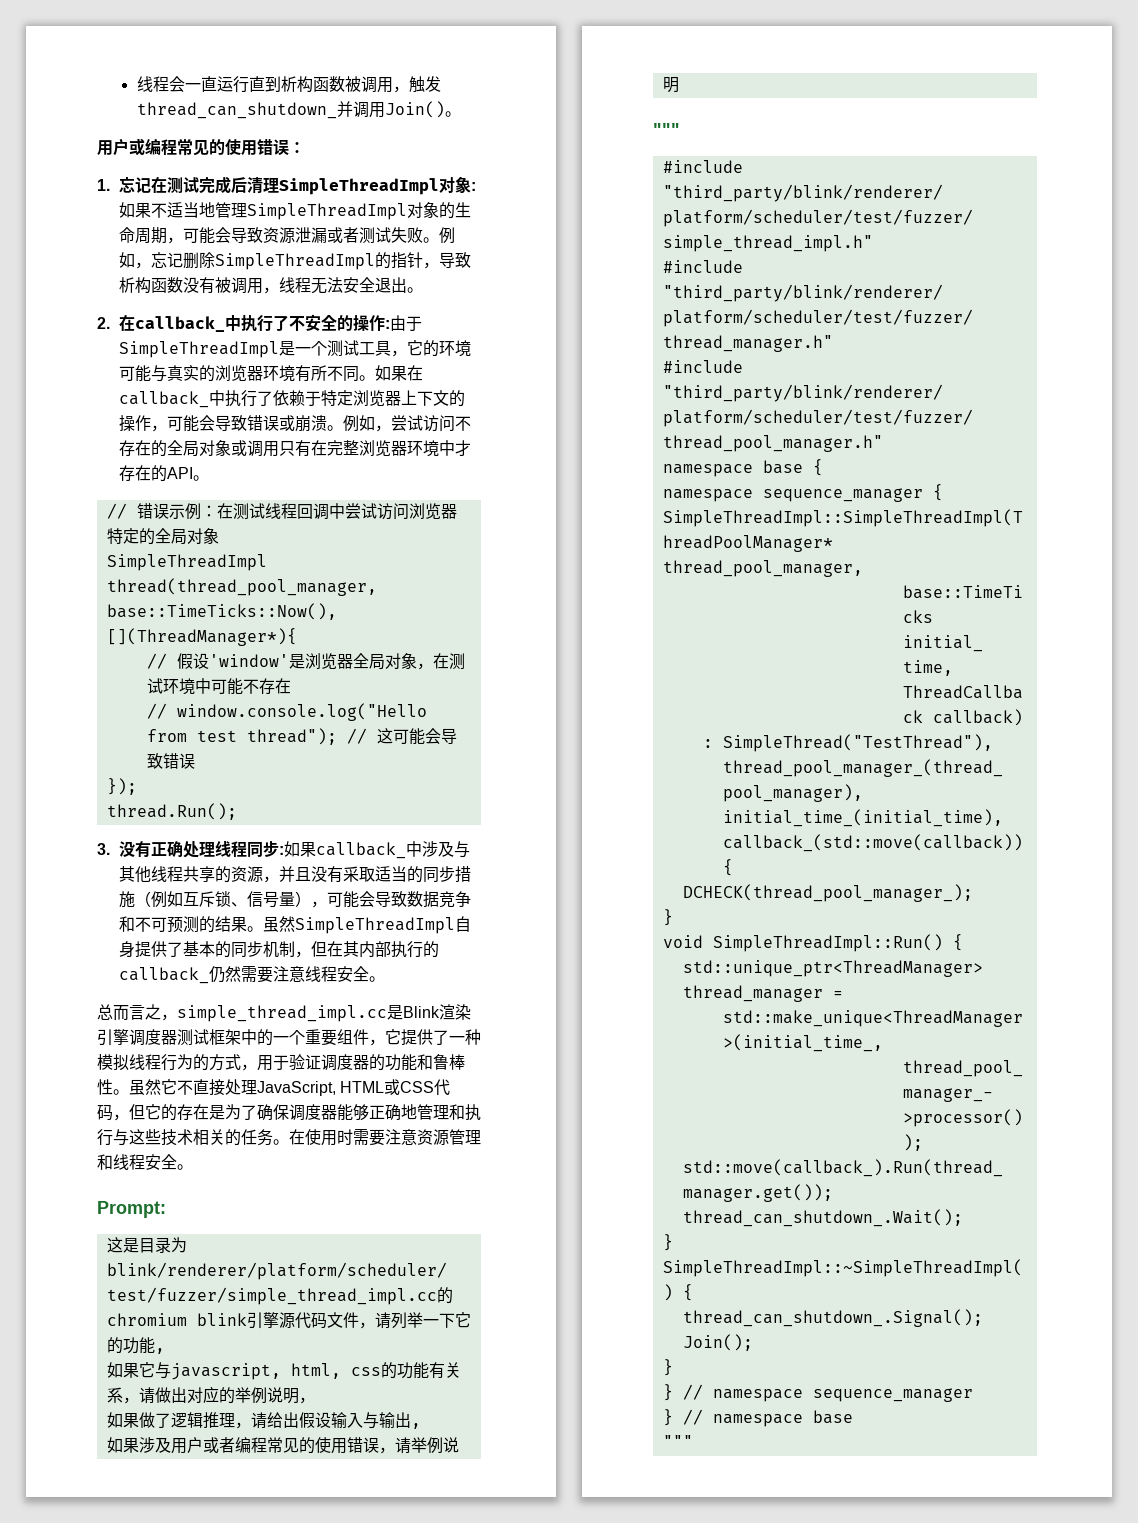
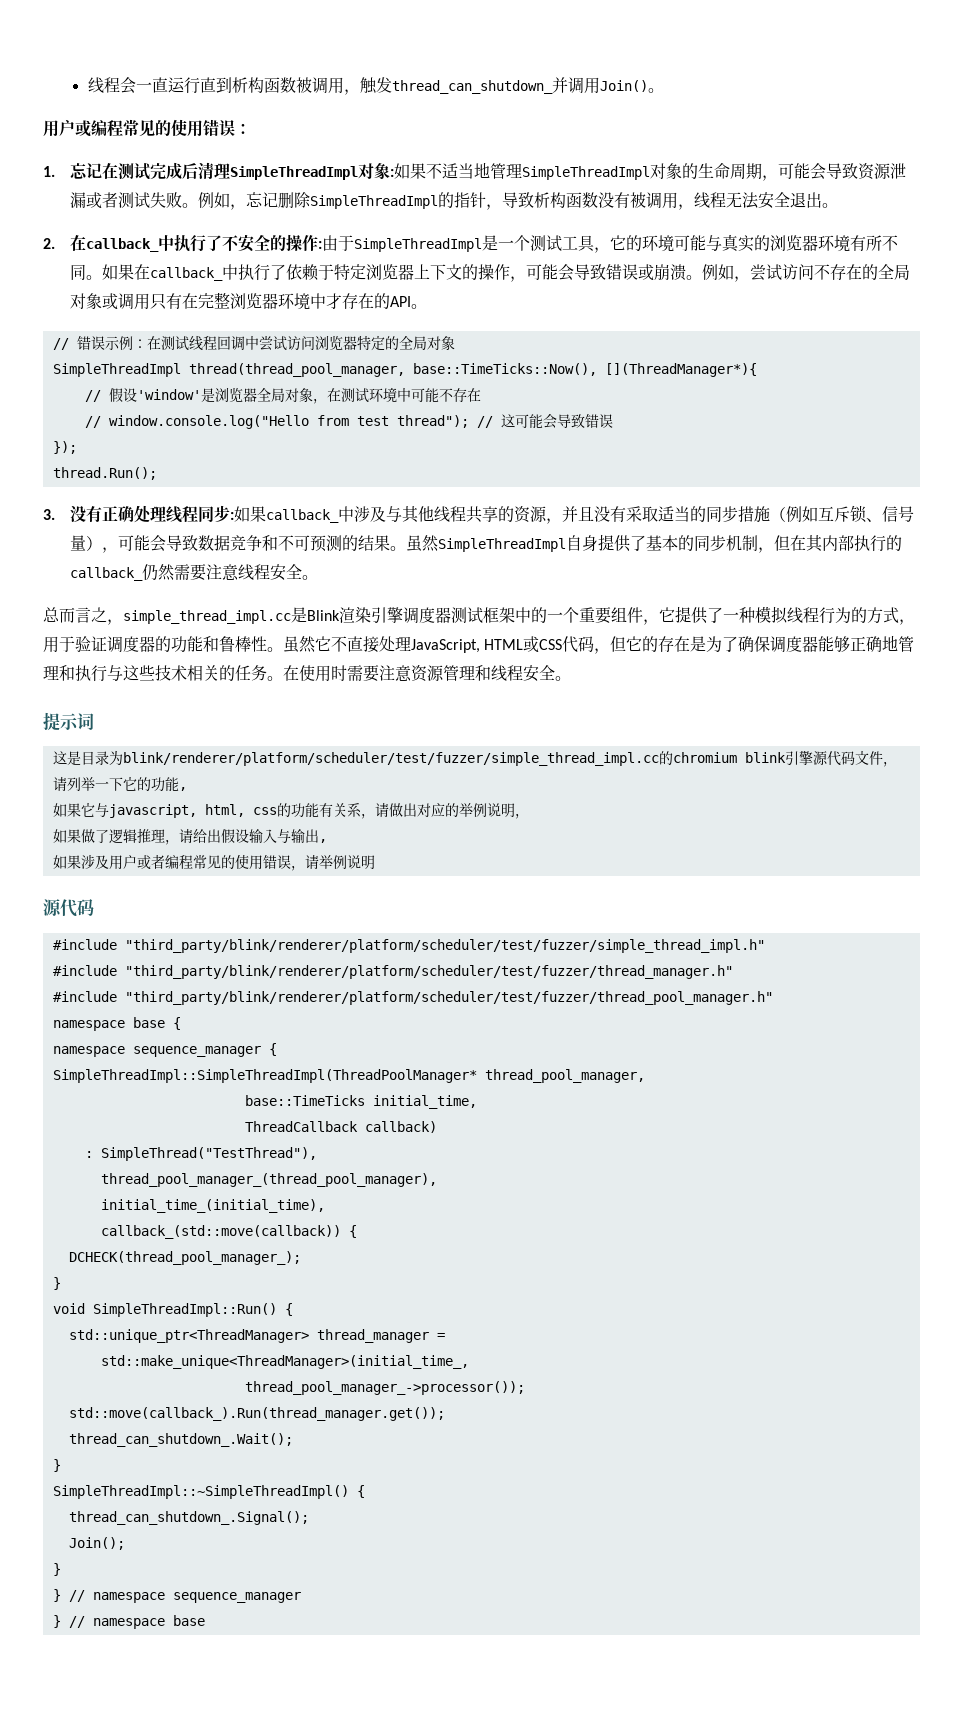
[97,1201,166,1218] Prompt: -> [43,712,94,731] 提示词
[653,123,680,136] """ -> [43,899,94,917] 源代码
[662,1435,693,1448] // """ -> (205, 1620) none

